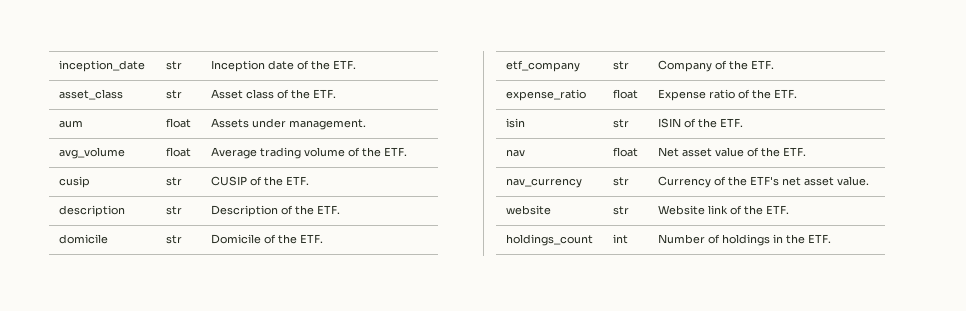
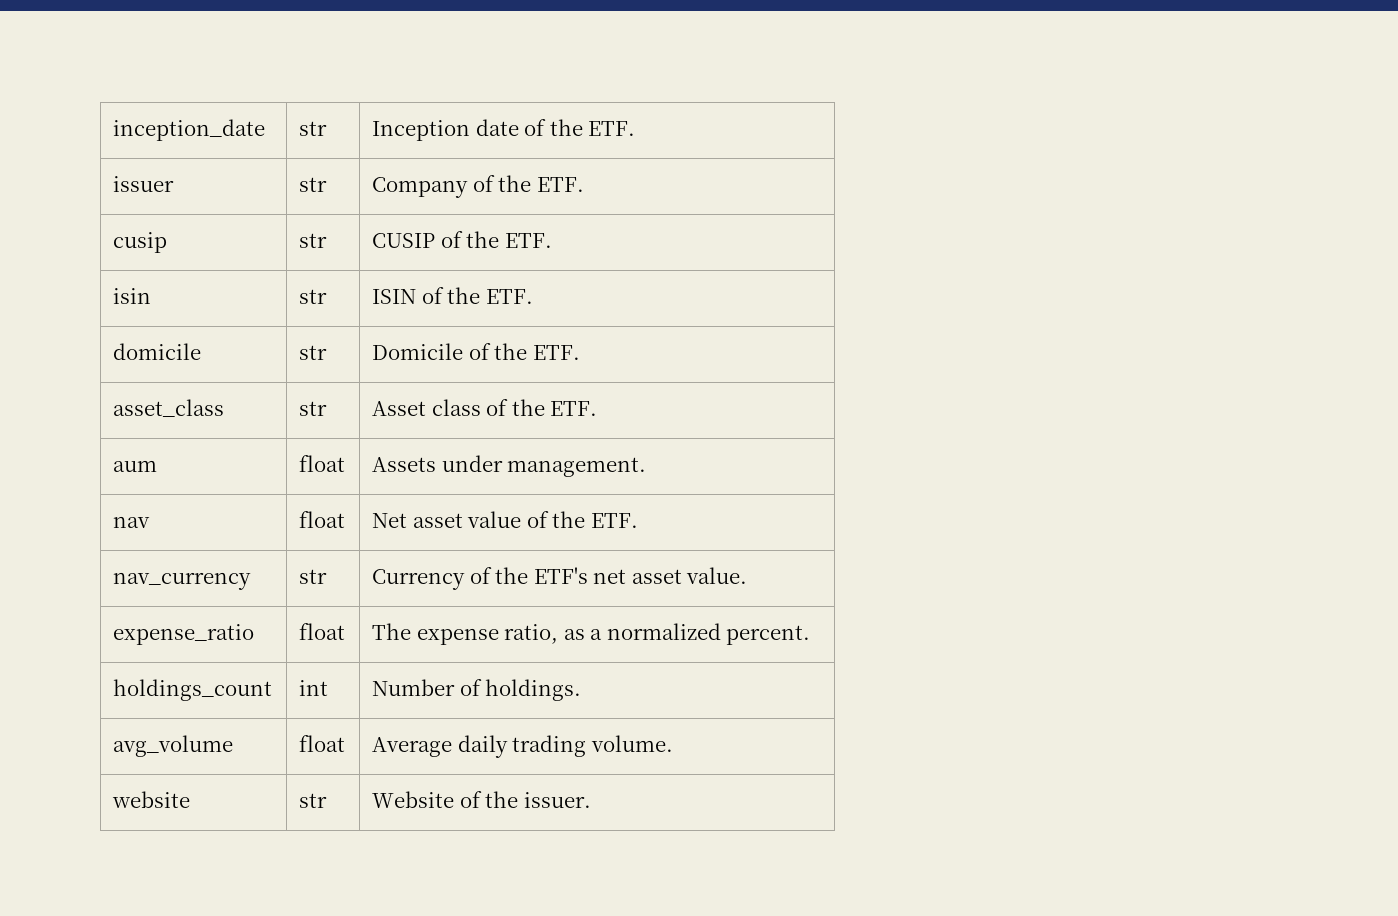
(356, 64) none -> [113,176,175,192] [299,177,328,192] [372,175,584,198] [113,232,168,253] [299,233,328,248] [372,231,552,248] [113,288,152,304] [299,289,328,304] [372,287,533,304] [113,343,202,360] [299,345,328,360] [372,343,580,360] // issuer | str | Company of the ETF. // cusip | str | CUSIP of the ETF. // isin | str | ISIN of the ETF. // domicile | str | Domicile of the ETF.
[58,147,125,159] [165,147,191,157] [210,147,407,159] [58,176,90,188] [165,177,182,186] [210,176,309,186] [58,205,125,217] [165,206,182,215] [210,205,340,217] [58,234,108,244] [165,235,182,244] [210,234,323,244] [505,60,580,72] [612,61,629,70] [657,60,774,72] [505,89,586,101] [612,89,638,99] [657,89,797,101] [505,118,525,128] [612,119,629,128] [657,118,743,128] // avg_volume | float | Average trading volume of the ETF. // cusip | str | CUSIP of the ETF. // description | str | Description of the ETF. // domicile | str | Domicile of the ETF. // etf_company | str | Company of the ETF. // expense_ratio | float | Expense ratio of the ETF. // isin | str | ISIN of the ETF. -> (647, 467) none
[505,205,551,215] [612,206,629,215] [657,205,789,215] [505,234,593,246] [612,234,628,244] [657,234,831,246] website | str | Website link of the ETF. // holdings_count | int | Number of holdings in the ETF. -> [113,624,255,645] [299,623,346,640] [372,623,811,645] [113,679,273,701] [299,680,329,696] [372,679,582,701] [113,735,234,757] [299,735,346,752] [372,735,673,758] [112,791,191,808] [299,793,328,808] [372,791,591,808] expense_ratio | float | The expense ratio, as a normalized percent. // holdings_count | int | Number of holdings. // avg_volume | float | Average daily trading volume. // website | str | Website of the issuer.

